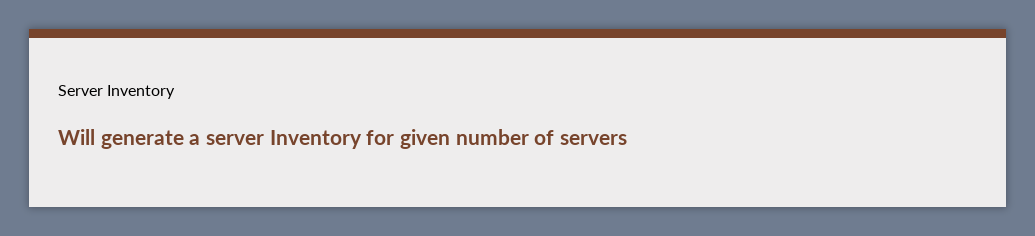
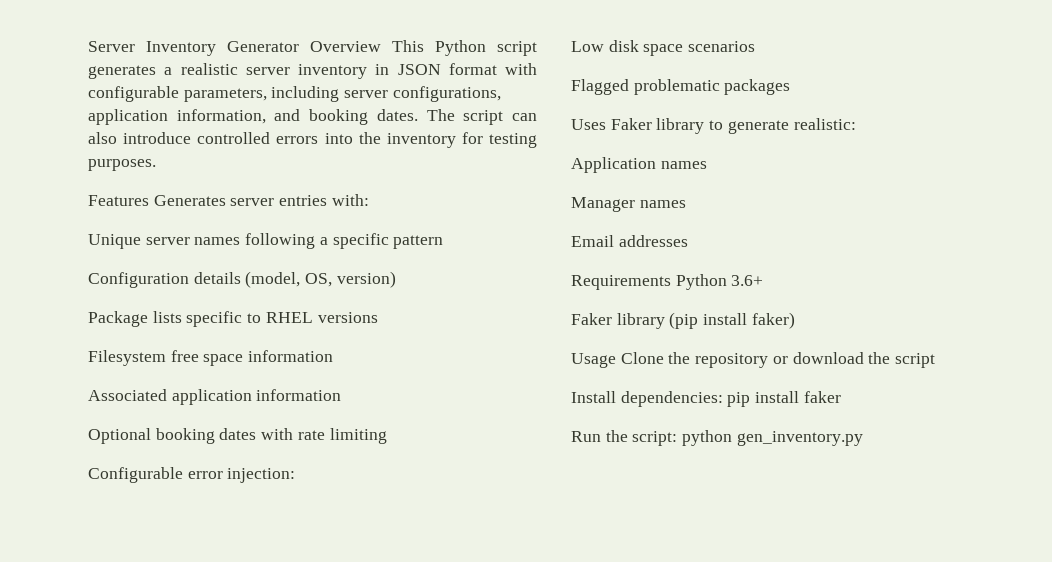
[58,129,628,149] // Will generate a server Inventory for given number of servers -> [227,40,537,56] [88,63,537,79] [88,86,501,102] [88,109,537,125] [88,132,537,148] [88,159,156,171] [88,194,369,206] [88,233,444,249] [88,271,396,288] [88,311,378,327] [88,350,334,366] [88,389,342,405] [88,428,387,444] [88,467,296,483] [571,40,756,56] [571,79,791,95] [571,118,856,134] [571,157,707,173] [571,197,686,212] [571,235,688,247] [571,274,764,290] [571,312,795,329] [571,352,936,368] [571,391,841,407] [571,430,863,446] Generator Overview This Python script generates a realistic server inventory in JSON format with configurable parameters, including server configurations, application information, and booking dates. The script can also introduce controlled errors into the inventory for testing purposes. // Features Generates server entries with: // Unique server names following a specific pattern // Configuration details (model, OS, version) // Package lists specific to RHEL versions // Filesystem free space information // Associated application information // Optional booking dates with rate limiting // Configurable error injection: // Low disk space scenarios // Flagged problematic packages // Uses Faker library to generate realistic: // Application names // Manager names // Email addresses // Requirements Python 3.6+ // Faker library (pip install faker) // Usage Clone the repository or download the script // Install dependencies: pip install faker // Run the script: python gen_inventory.py

